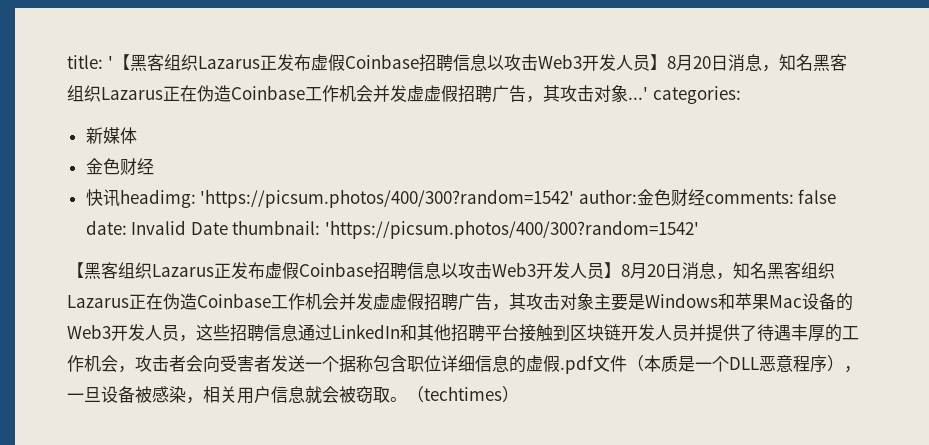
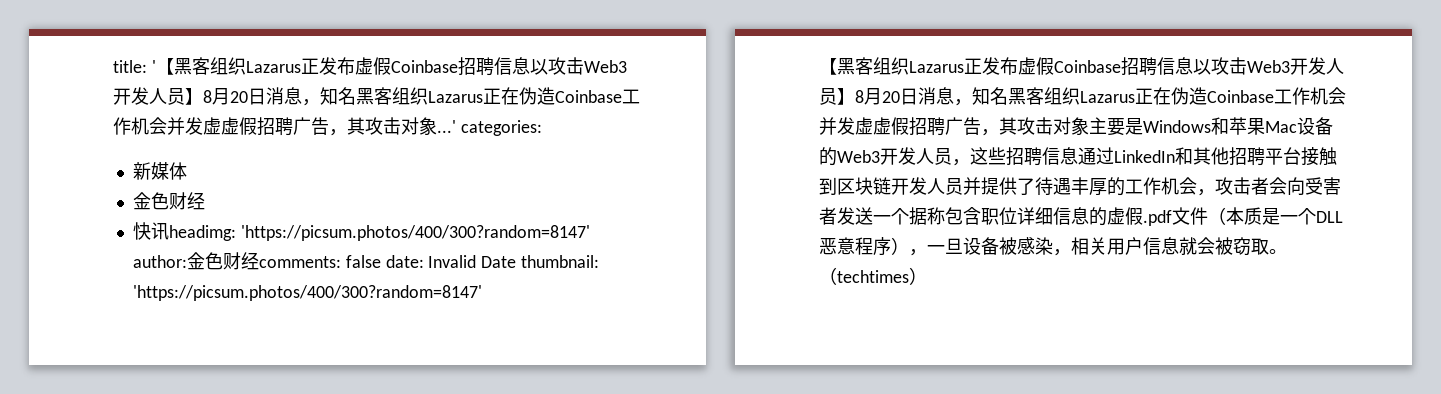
[200,189,575,208] 'https://picsum.photos/400/300?random=1542' -> [240,225,590,241] 'https://picsum.photos/400/300?random=8147'
[325,220,700,239] 'https://picsum.photos/400/300?random=1542' -> [132,285,482,301] 'https://picsum.photos/400/300?random=8147'

